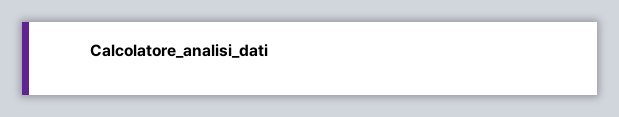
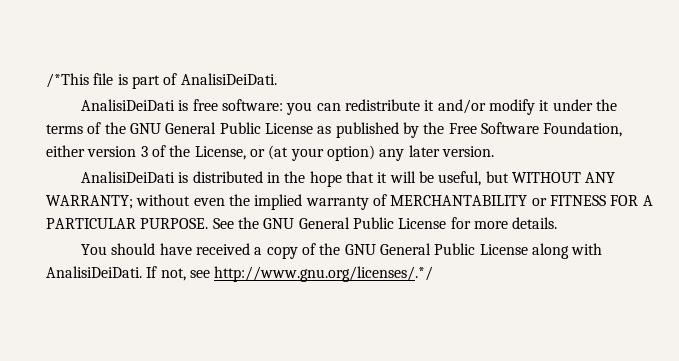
[90,44,268,58] Calcolatore_analisi_dati -> [46,73,277,89] [81,99,617,115] [46,122,623,138] [46,145,494,161] [81,171,616,187] [46,194,653,210] [46,217,558,229] [81,243,603,259] [46,266,434,282] /*This file is part of AnalisiDeiDati. // AnalisiDeiDati is free software: you can redistribute it and/or modify it under the terms of the GNU General Public License as published by the Free Software Foundation, either version 3 of the License, or (at your option) any later version. // AnalisiDeiDati is distributed in the hope that it will be useful, but WITHOUT ANY WARRANTY; without even the implied warranty of MERCHANTABILITY or FITNESS FOR A PARTICULAR PURPOSE. See the GNU General Public License for more details. // You should have received a copy of the GNU General Public License along with AnalisiDeiDati. If not, see http://www.gnu.org/licenses/.*/

